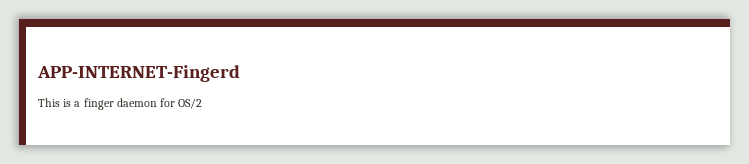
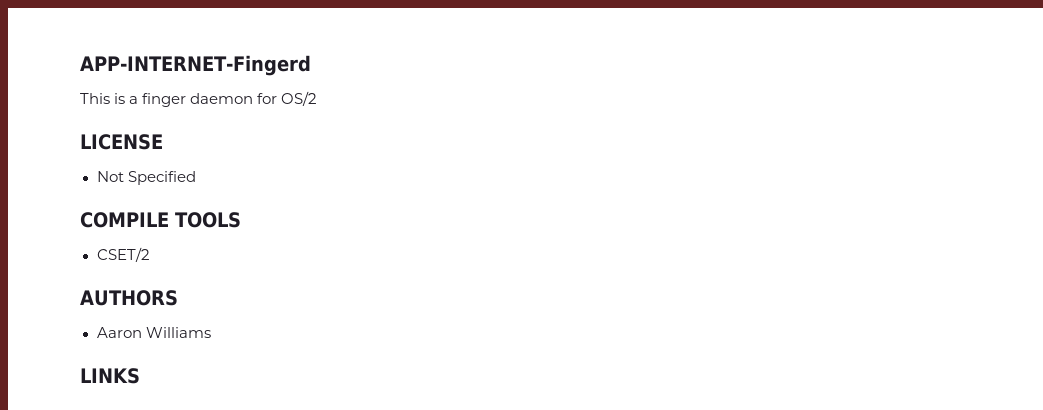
(203, 103) none -> [80,134,163,150] [96,171,196,185] [80,212,241,228] [96,247,150,262] [80,290,178,306] [96,327,211,338] [80,368,140,384] // LICENSE // Not Specified // COMPILE TOOLS // CSET/2 // AUTHORS // Aaron Williams // LINKS

